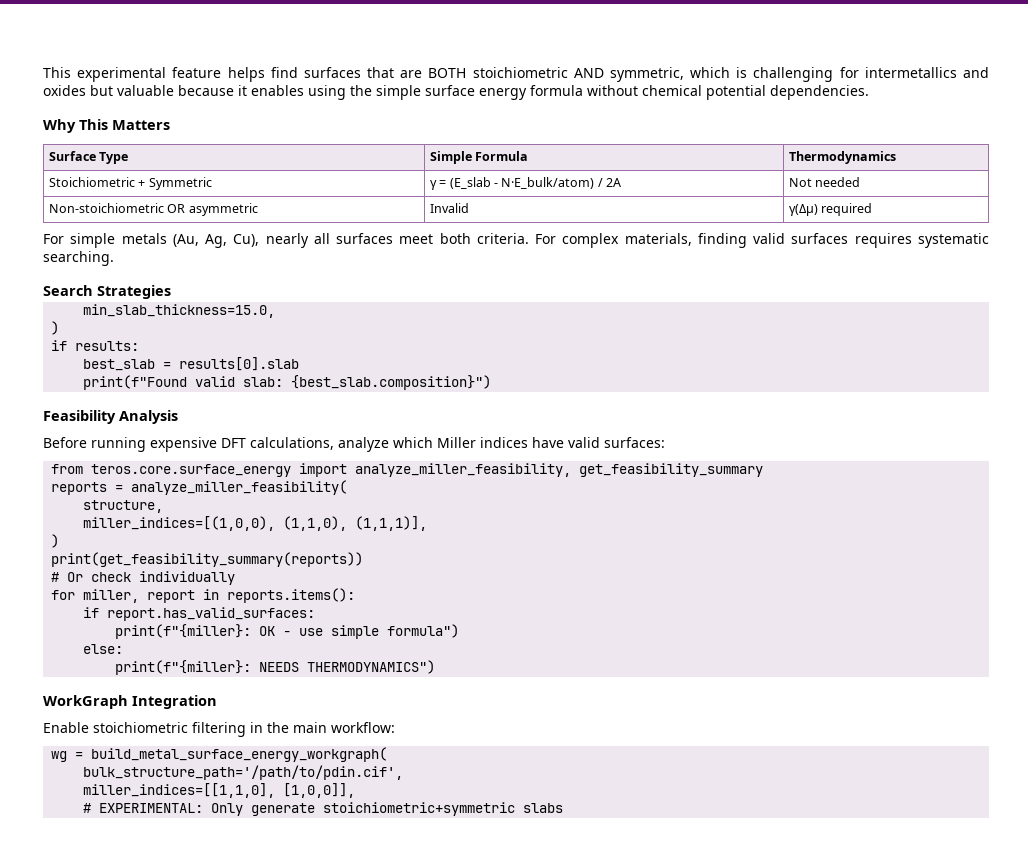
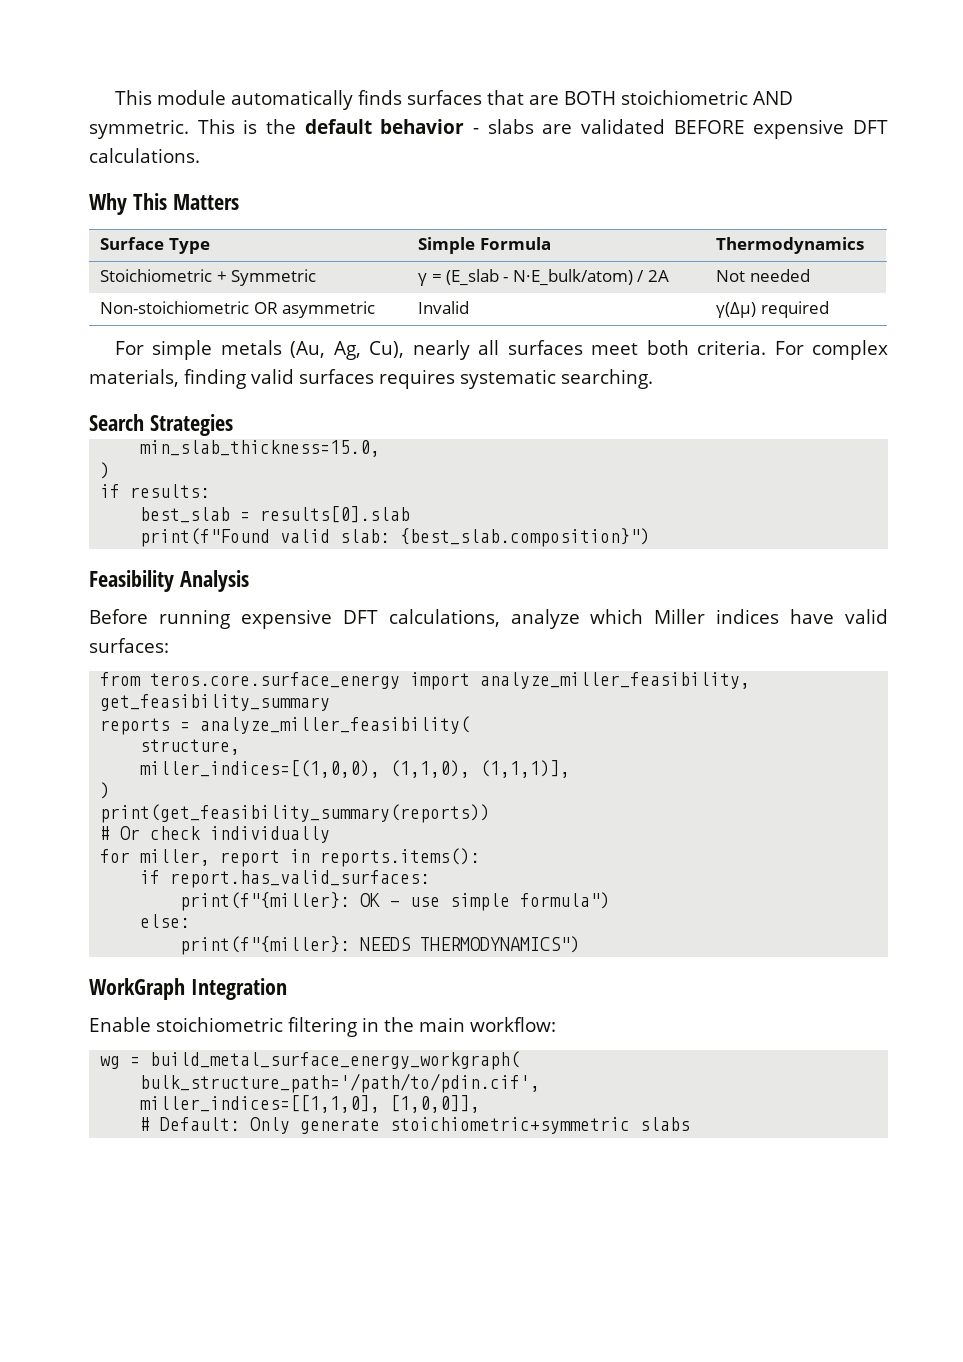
[43,67,298,82] This experimental feature helps find -> [114,90,402,110] This module automatically finds
[609,67,989,82] [43,85,869,100] symmetric, which is challenging for intermetallics and oxides but valuable because it enables using the simple surface energy formula without chemical potential dependencies. -> [89,119,888,139] [89,148,200,163] symmetric. This is the default behavior - slabs are validated BEFORE expensive DFT calculations.
[99,803,204,813] EXPERIMENTAL: -> [160,1117,241,1131] Default:

